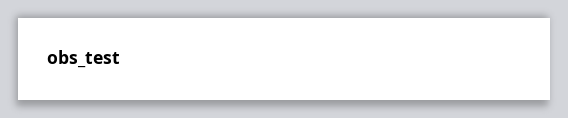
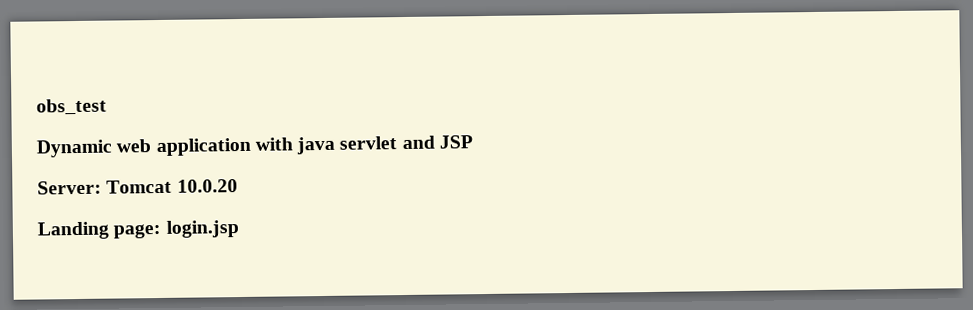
(120, 59) none -> [36,135,473,158] [37,179,238,195] [37,220,239,240] // Dynamic web application with java servlet and JSP // Server: Tomcat 10.0.20 // Landing page: login.jsp

